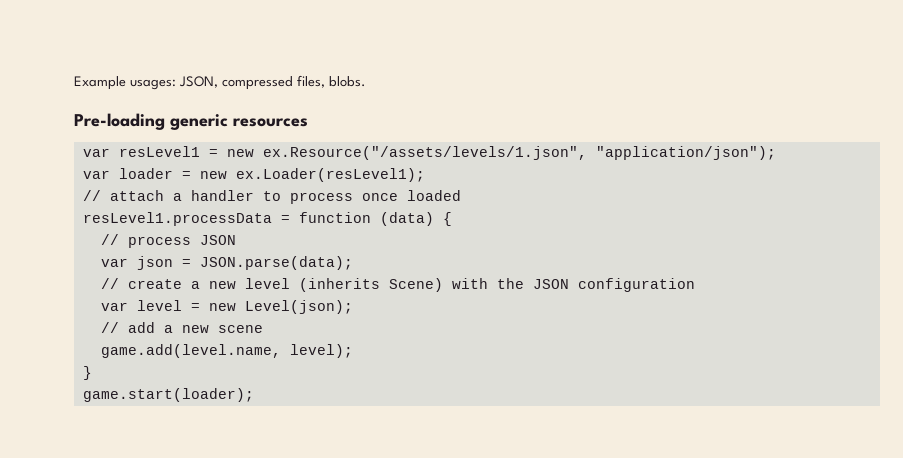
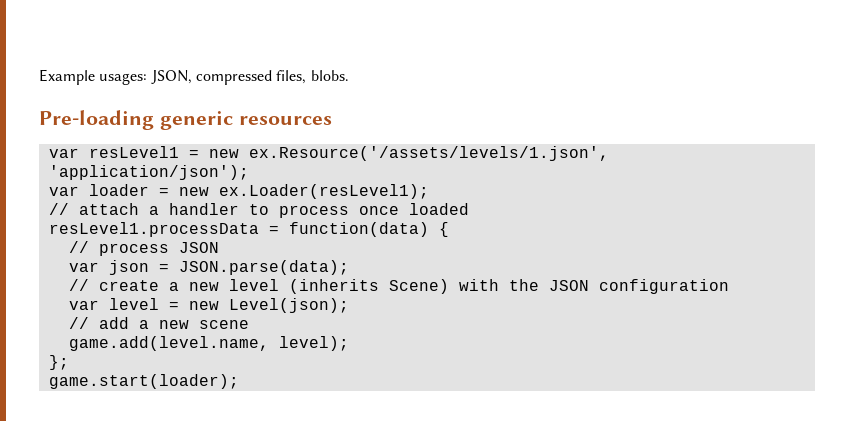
[262,146,776,160] ex.Resource("/assets/levels/1.json", "application/json"); -> [248,146,609,161] [48,165,249,180] ex.Resource('/assets/levels/1.json', 'application/json');
[298,212,434,226] function (data) -> [288,222,429,237] function(data)
[82,366,92,380] } -> [48,355,69,370] };

